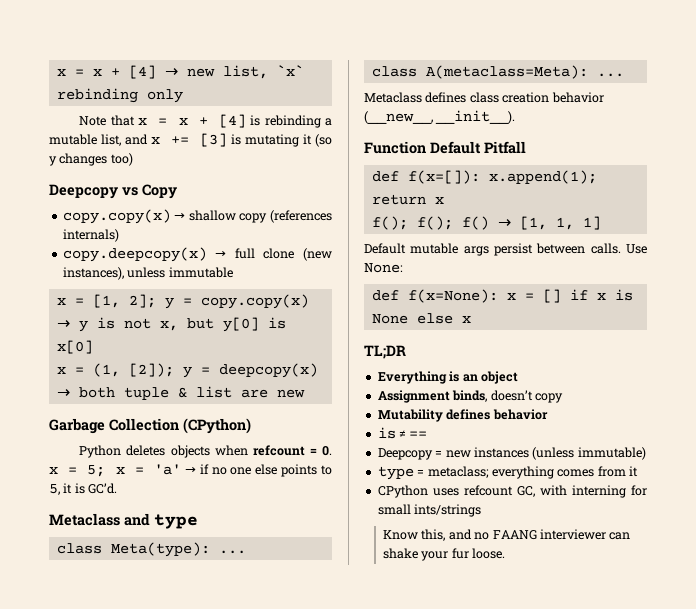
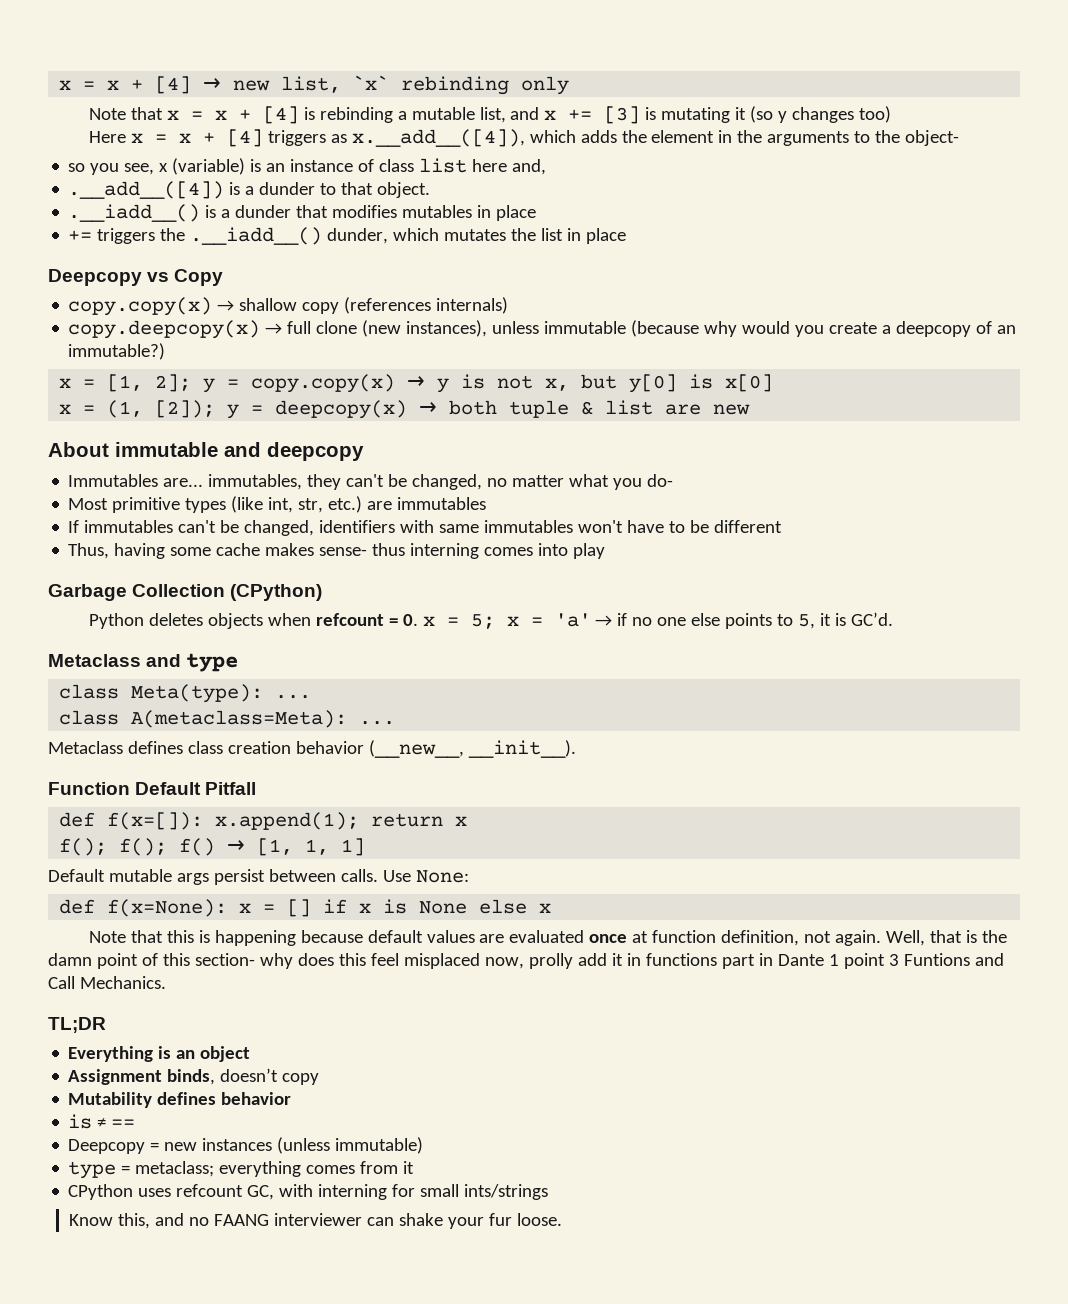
(133, 159) none -> [88,129,960,147] [68,158,547,175] [68,181,431,199] [68,204,537,222] [68,227,627,245] // Here x = x + [4] triggers as x.__add__([4]), which adds the element in the arguments to the object- // so you see, x (variable) is an instance of class list here and, // .__add__([4]) is a dunder to that object. // .__iadd__() is a dunder that modifies mutables in place // += triggers the .__iadd__() dunder, which mutates the list in place
(233, 272) none -> [631,320,1017,337] [68,343,166,360] (because why would you create a deepcopy of an immutable?)
(305, 393) none -> [48,442,364,461] [68,474,674,490] [68,496,487,513] [68,520,783,536] [68,543,606,559] // About immutable and deepcopy // Immutables are... immutables, they can't be changed, no matter what you do- // Most primitive types (like int, str, etc.) are immutables // If immutables can't be changed, identifiers with same immutables won't have to be different // Thus, having some cache makes sense- thus interning comes into play
(471, 319) none -> [88,930,1008,946] [48,953,1004,969] [48,976,166,989] // Note that this is happening because default values are evaluated once at function definition, not again. Well, that is the damn point of this section- why does this feel misplaced now, prolly add it in functions part in Dante 1 point 3 Funtions and Call Mechanics.

